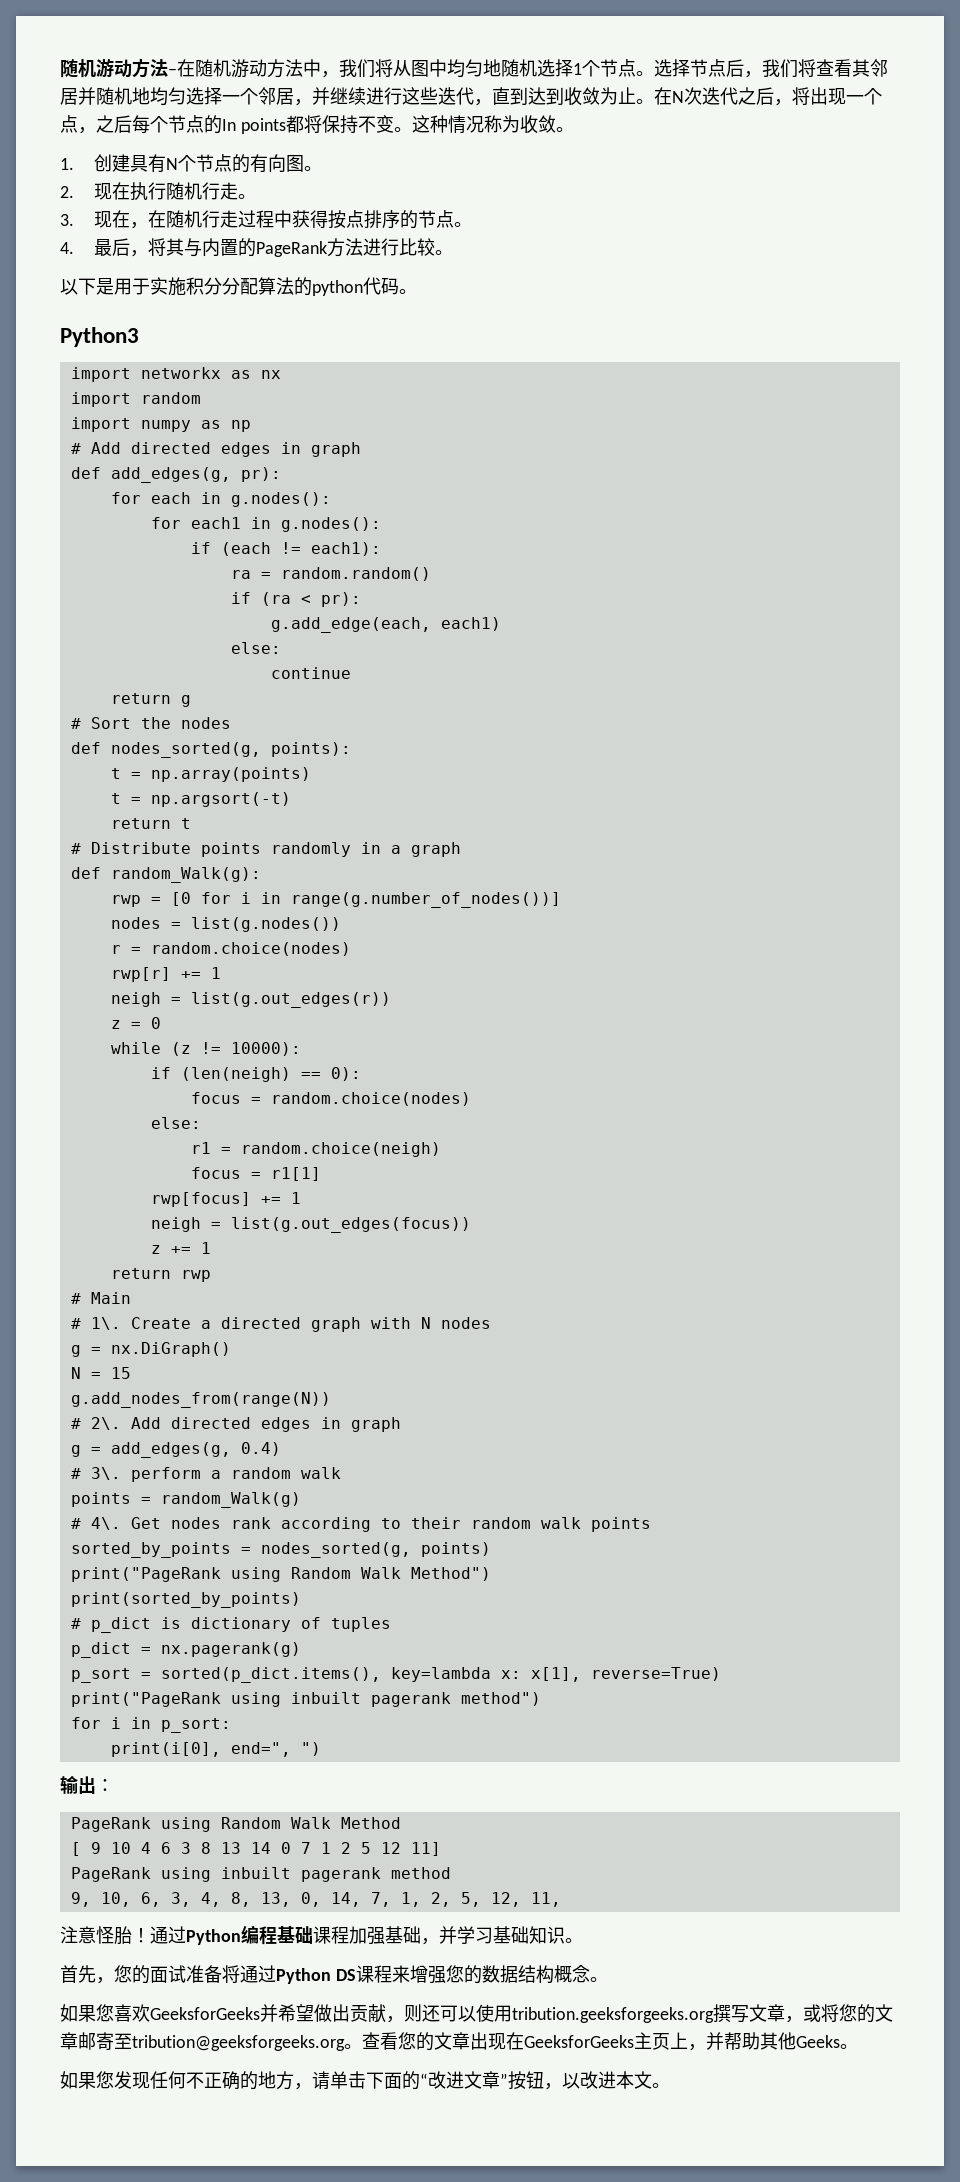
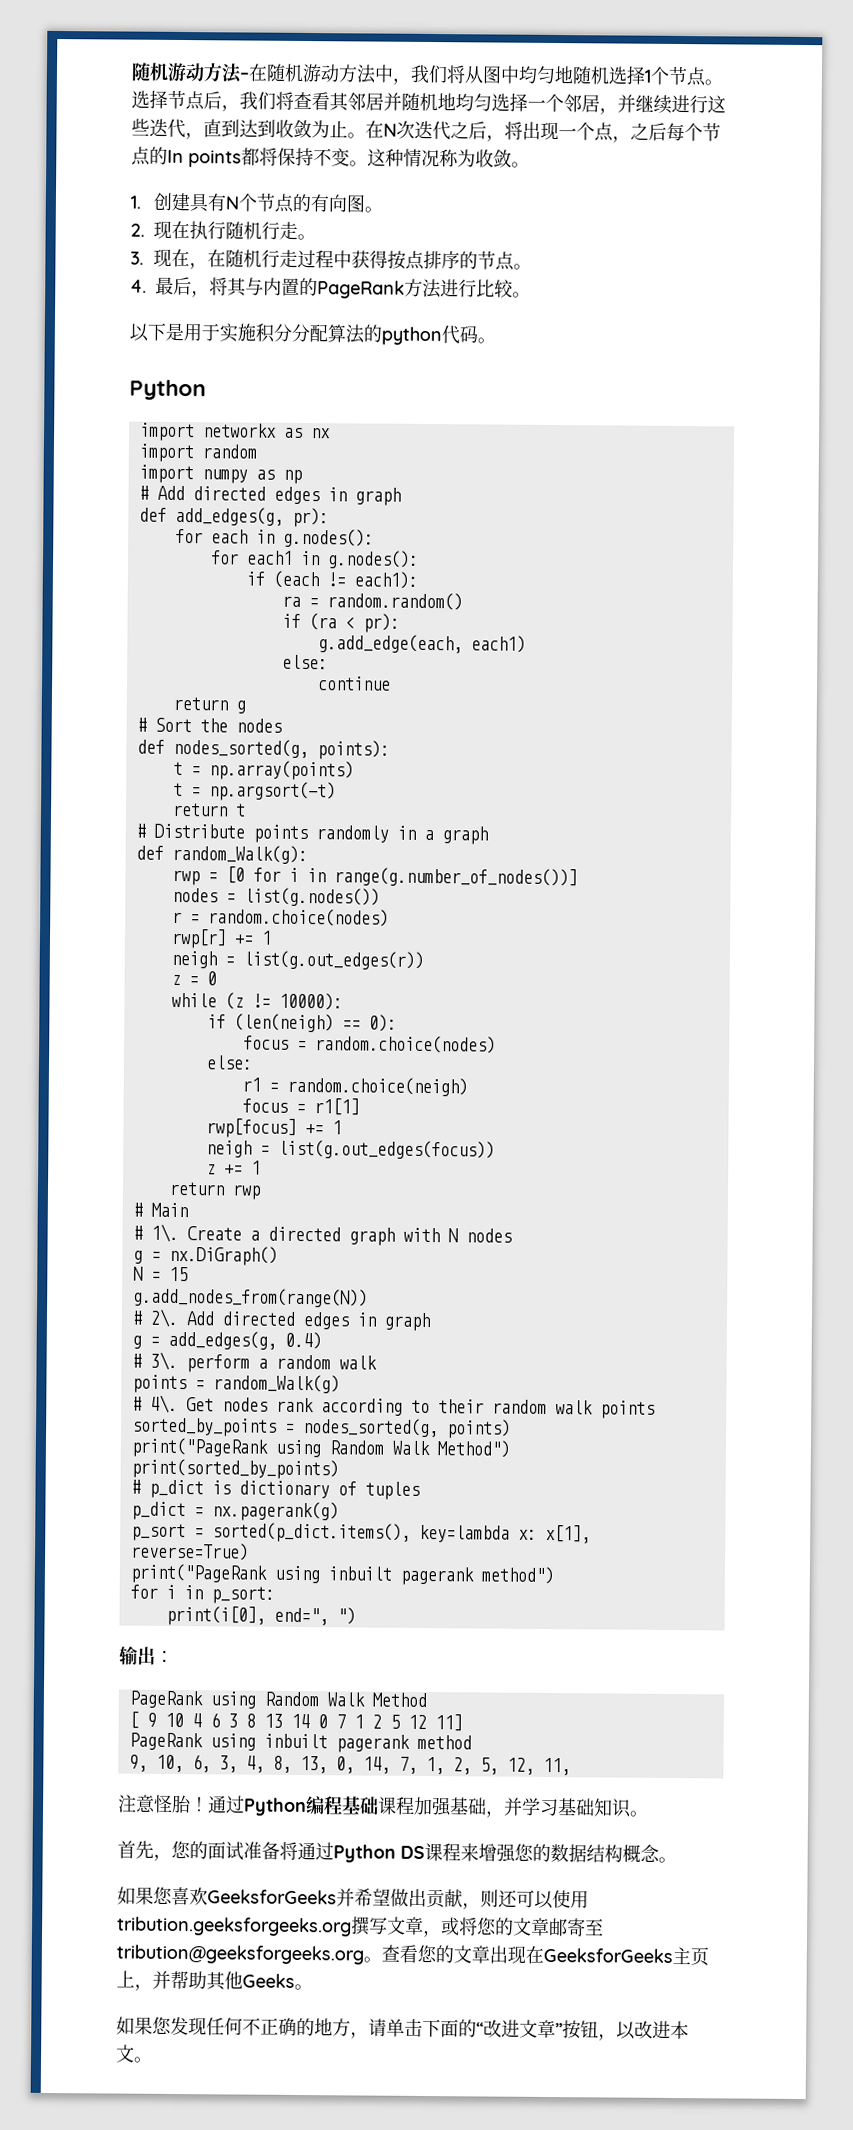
[60,327,139,347] Python3 -> [129,379,206,401] Python

